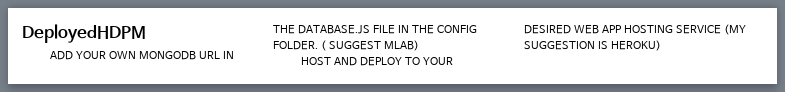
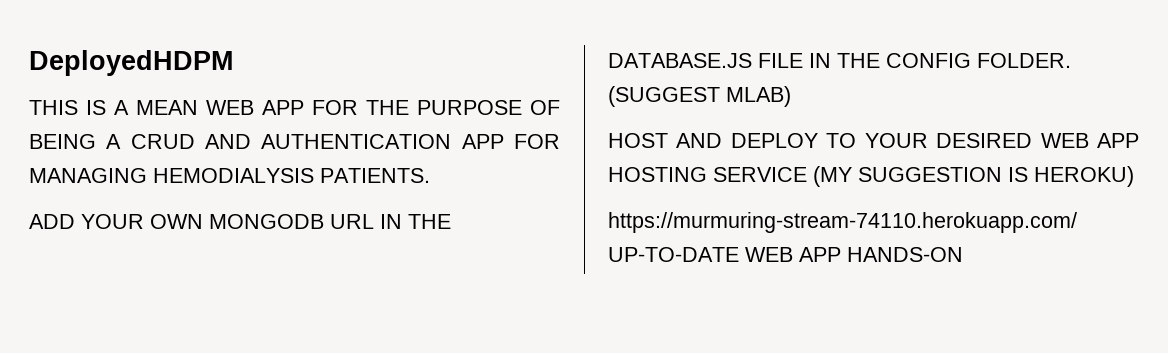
(146, 33) none -> [29,100,560,115] [29,134,560,149] [29,168,430,183] // THIS IS A MEAN WEB APP FOR THE PURPOSE OF BEING A CRUD AND AUTHENTICATION APP FOR MANAGING HEMODIALYSIS PATIENTS.
[320,40,381,51] ( SUGGEST -> [608,86,720,107] (SUGGEST
(661, 45) none -> [608,212,1077,233] [608,247,963,262] // https://murmuring-stream-74110.herokuapp.com/ UP-TO-DATE WEB APP HANDS-ON

